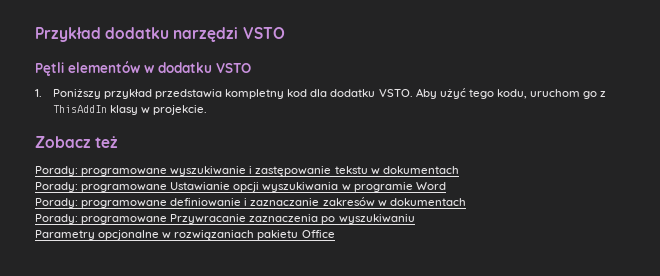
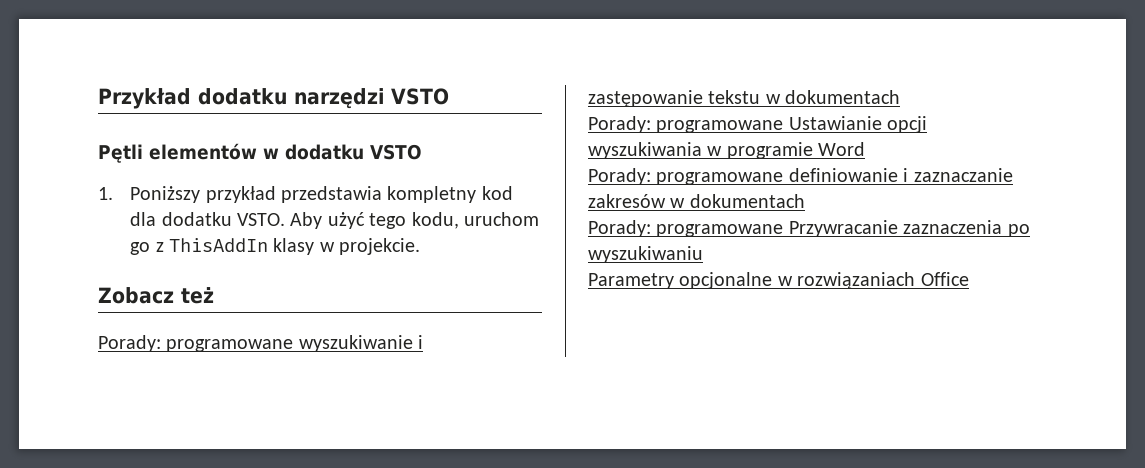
[257,230,299,240] pakietu -> (916, 280) none

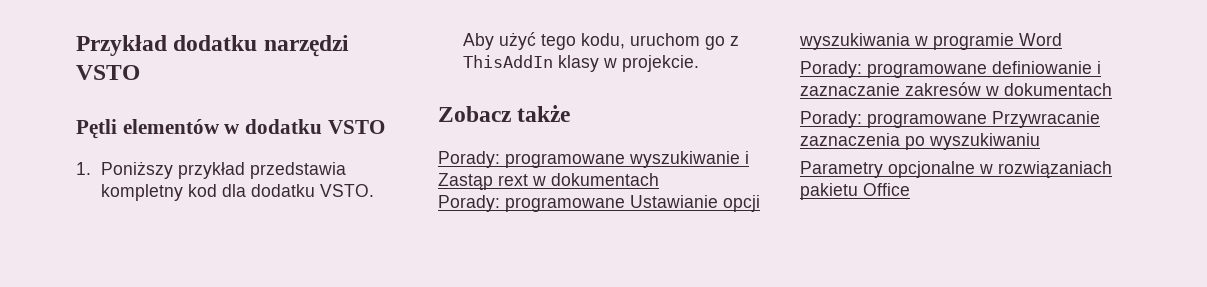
[181,287,214,304] też -> [517,105,571,122] także
[588,90,761,107] zastępowanie tekstu -> [438,173,528,191] Zastąp rext
(916, 280) none -> [800,183,858,200] pakietu

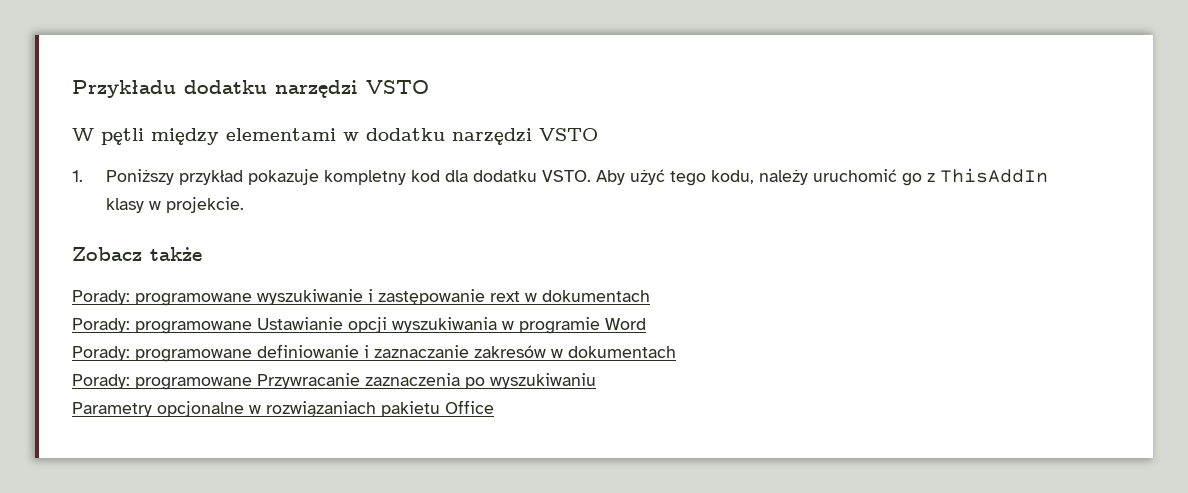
[76,35,349,57] [76,65,140,80] [76,119,220,139] Przykład dodatku narzędzi VSTO // Pętli elementów -> [72,80,429,98] [72,128,336,145] Przykładu dodatku narzędzi VSTO // W pętli między elementami
(323, 126) none -> [452,128,532,145] narzędzi
[249,162,346,179] przedstawia -> [248,169,320,185] pokazuje
[629,33,700,46] uruchom -> [759,169,898,185] należy uruchomić
[438,173,493,191] Zastąp -> [378,289,485,305] zastępowanie

